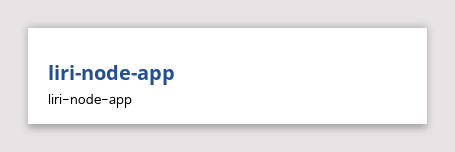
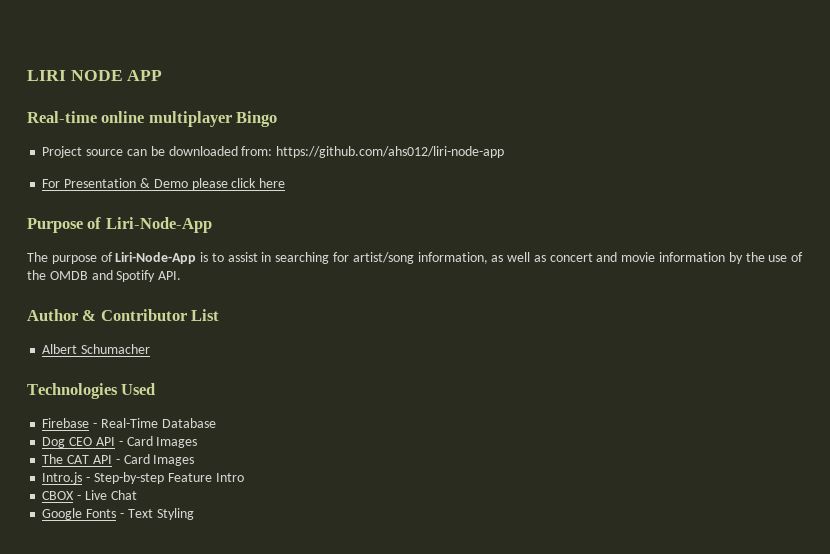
[48,65,175,85] [48,94,132,108] liri-node-app // liri-node-app -> [27,70,163,81] [27,111,278,127] [42,146,505,158] [42,178,286,190] [27,217,212,233] [27,252,804,264] [27,270,182,282] [27,309,220,321] [42,344,151,354] [27,383,156,399] [42,418,216,428] [42,436,198,448] [42,454,195,466] [42,472,244,484] [42,490,137,500] [42,508,194,520] LIRI NODE APP // Real-time online multiplayer Bingo // Project source can be downloaded from: https://github.com/ahs012/liri-node-app // For Presentation & Demo please click here // Purpose of Liri-Node-App // The purpose of Liri-Node-App is to assist in searching for artist/song information, as well as concert and movie information by the use of the OMDB and Spotify API. // Author & Contributor List // Albert Schumacher // Technologies Used // Firebase - Real-Time Database // Dog CEO API - Card Images // The CAT API - Card Images // Intro.js - Step-by-step Feature Intro // CBOX - Live Chat // Google Fonts - Text Styling

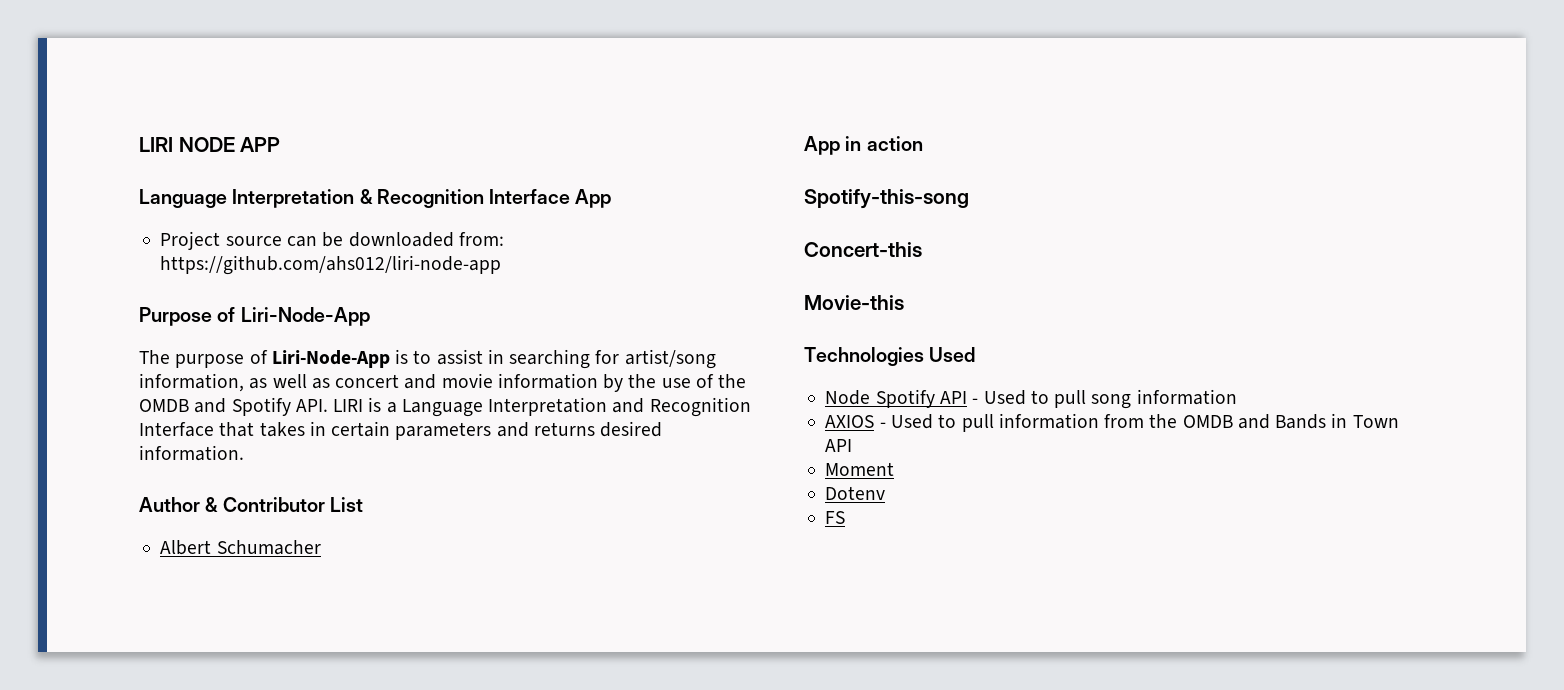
[27,111,278,127] Real-time online multiplayer Bingo -> [139,189,612,208] Language Interpretation & Recognition Interface App
[42,178,286,190] // For Presentation & Demo please click here -> (502, 265) none
(182, 275) none -> [333,397,751,417] [139,421,663,440] [139,445,244,461] LIRI is a Language Interpretation and Recognition Interface that takes in certain parameters and returns desired information.
[27,383,156,399] [42,418,216,428] [42,436,198,448] [42,454,195,466] [42,472,244,484] [42,490,137,500] [42,508,194,520] Technologies Used // Firebase - Real-Time Database // Dog CEO API - Card Images // The CAT API - Card Images // Intro.js - Step-by-step Feature Intro // CBOX - Live Chat // Google Fonts - Text Styling -> [804,136,923,155] [804,189,969,209] [804,242,922,257] [804,295,904,310] [804,347,976,366] [825,389,1237,409] [825,413,1399,432] [825,439,853,452] [825,462,895,476] [825,486,886,500] [825,511,846,524] App in action // Spotify-this-song // Concert-this // Movie-this // Technologies Used // Node Spotify API - Used to pull song information // AXIOS - Used to pull information from the OMDB and Bands in Town API // Moment // Dotenv // FS

